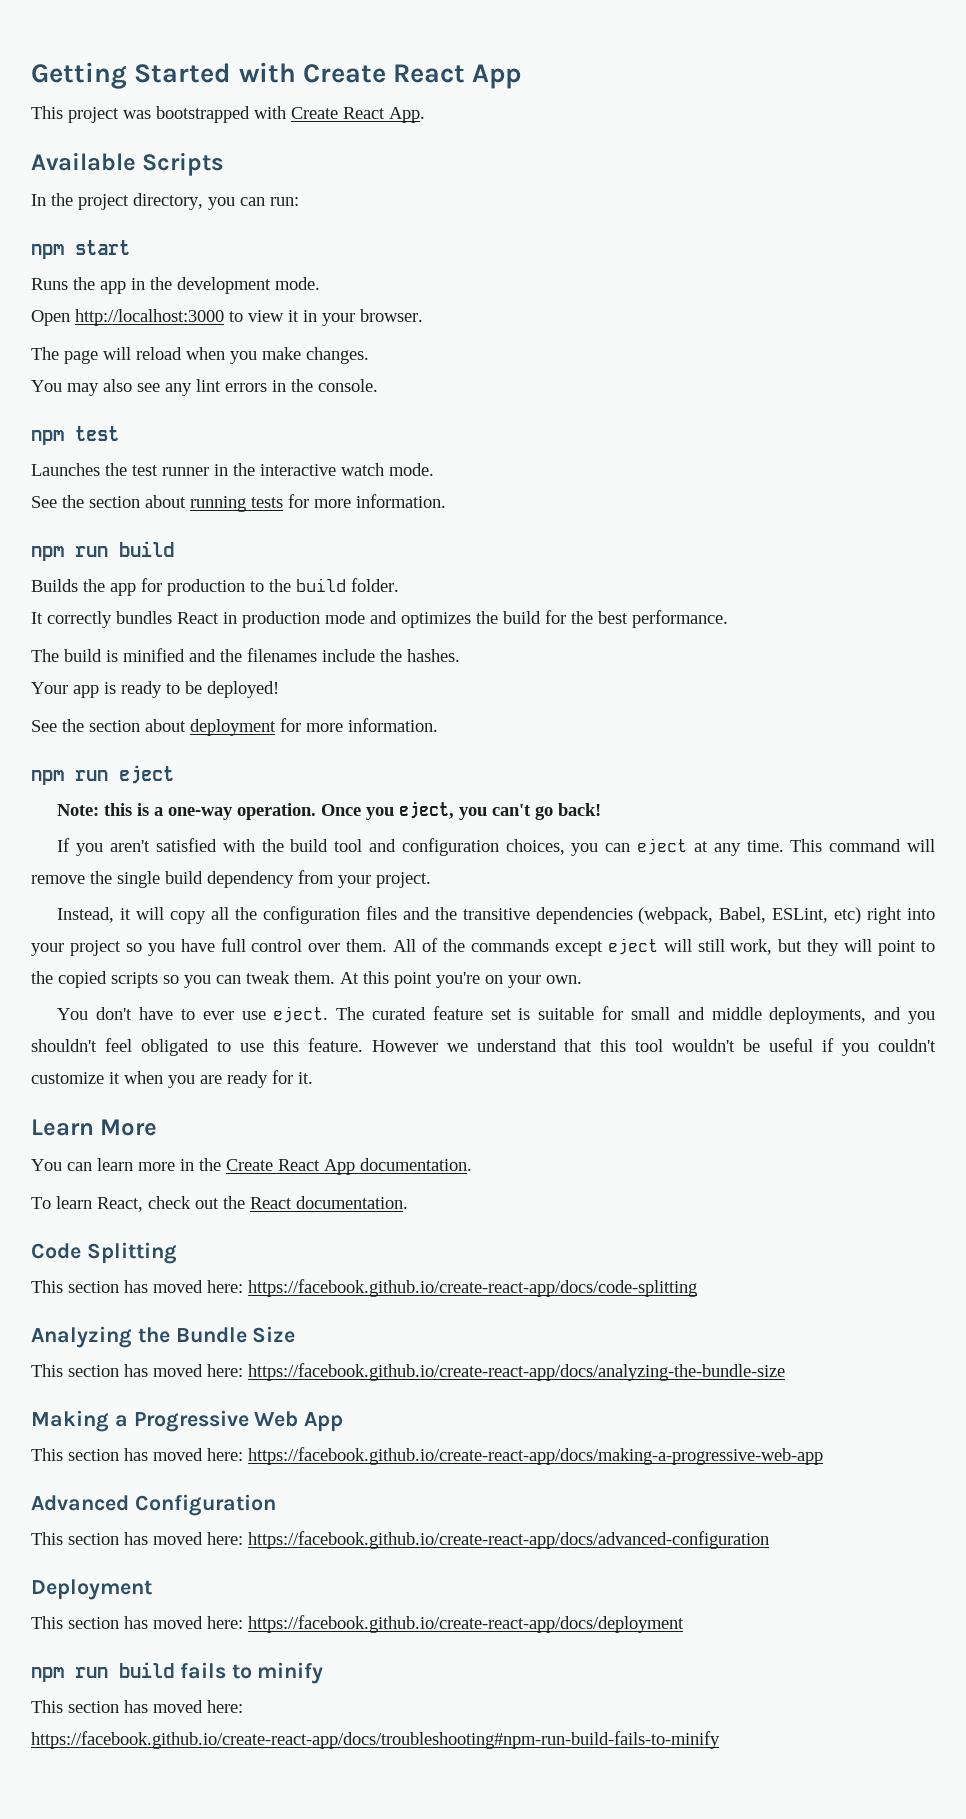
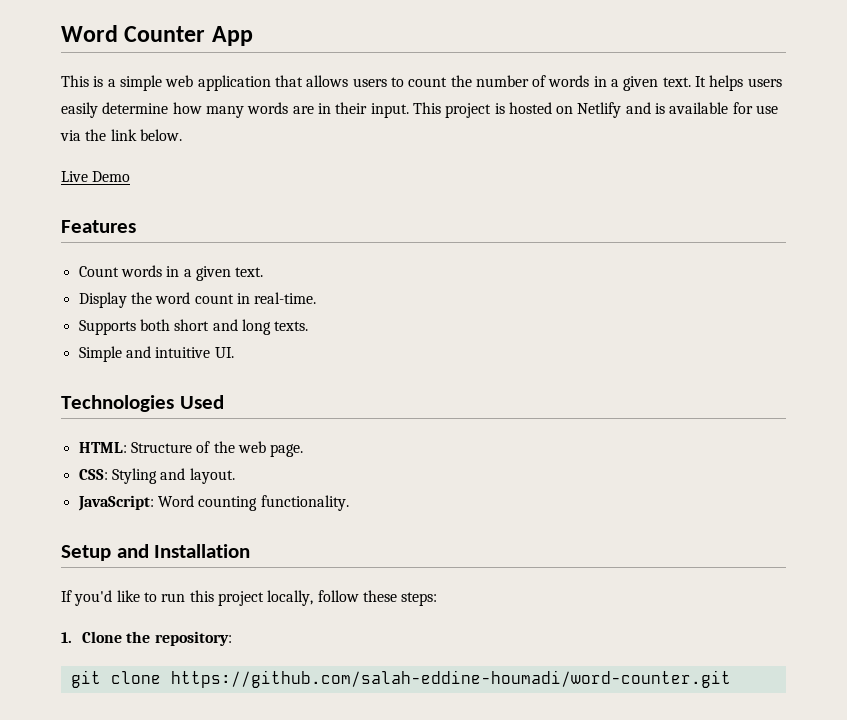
[31,62,522,89] [31,106,425,123] [31,152,225,176] [31,193,299,210] [31,240,130,259] [31,277,320,294] [31,309,423,326] [31,347,369,364] [31,379,378,396] [31,426,119,445] [31,463,434,476] [31,494,446,512] [31,541,174,561] [31,578,399,596] [31,610,728,628] [31,648,460,662] [31,681,279,698] [31,718,438,736] [31,765,174,785] [57,801,602,820] [57,838,936,856] [31,870,431,888] [57,906,936,924] [31,938,935,956] [31,971,582,988] [57,1006,936,1024] [31,1038,937,1056] [31,1070,313,1088] [31,1119,158,1136] [31,1158,472,1175] [31,1196,408,1212] [31,1242,177,1264] [31,1279,697,1297] [31,1326,296,1348] [31,1363,785,1381] [31,1410,344,1432] [31,1447,823,1465] [31,1494,276,1516] [31,1531,769,1549] [31,1579,152,1600] [31,1615,684,1633] [31,1662,324,1684] [31,1700,243,1713] [31,1731,720,1749] Getting Started with Create React App // This project was bootstrapped with Create React App. // Available Scripts // In the project directory, you can run: // npm start // Runs the app in the development mode. // Open http://localhost:3000 to view it in your browser. // The page will reload when you make changes. // You may also see any lint errors in the console. // npm test // Launches the test runner in the interactive watch mode. // See the section about running tests for more information. // npm run build // Builds the app for production to the build folder. // It correctly bundles React in production mode and optimizes the build for the best performance. // The build is minified and the filenames include the hashes. // Your app is ready to be deployed! // See the section about deployment for more information. // npm run eject // Note: this is a one-way operation. Once you eject, you can't go back! // If you aren't satisfied with the build tool and configuration choices, you can eject at any time. This command will remove the single build dependency from your project. // Instead, it will copy all the configuration files and the transitive dependencies (webpack, Babel, ESLint, etc) right into your project so you have full control over them. All of the commands except eject will still work, but they will point to the copied scripts so you can tweak them. At this point you're on your own. // You don't have to ever use eject. The curated feature set is suitable for small and middle deployments, and you shouldn't feel obligated to use this feature. However we understand that this tool wouldn't be useful if you couldn't customize it when you are ready for it. // Learn More // You can learn more in the Create React App documentation. // To learn React, check out the React documentation. // Code Splitting // This section has moved here: https://facebook.github.io/create-react-app/docs/code-splitting // Analyzing the Bundle Size // This section has moved here: https://facebook.github.io/create-react-app/docs/analyzing-the-bundle-size // Making a Progressive Web App // This section has moved here: https://facebook.github.io/create-react-app/docs/making-a-progressive-web-app // Advanced Configuration // This section has moved here: https://facebook.github.io/create-react-app/docs/advanced-configuration // Deployment // This section has moved here: https://facebook.github.io/create-react-app/docs/deployment // npm run build fails to minify // This section has moved here: https://facebook.github.io/create-react-app/docs/troubleshooting#npm-run-build-fails-to-minify -> [61,25,253,46] [61,75,782,91] [61,102,779,118] [60,129,182,141] [61,171,131,182] [61,220,136,233] [78,265,264,281] [78,292,317,308] [78,319,309,335] [78,346,234,362] [61,395,224,412] [78,441,304,457] [78,468,235,484] [77,495,349,511] [61,544,251,561] [61,590,438,606] [61,631,232,646] [70,670,731,688] Word Counter App // This is a simple web application that allows users to count the number of words in a given text. It helps users easily determine how many words are in their input. This project is hosted on Netlify and is available for use via the link below. // Live Demo // Features // Count words in a given text. // Display the word count in real-time. // Supports both short and long texts. // Simple and intuitive UI. // Technologies Used // HTML: Structure of the web page. // CSS: Styling and layout. // JavaScript: Word counting functionality. // Setup and Installation // If you'd like to run this project locally, follow these steps: // 1. Clone the repository: // git clone https://github.com/salah-eddine-houmadi/word-counter.git

